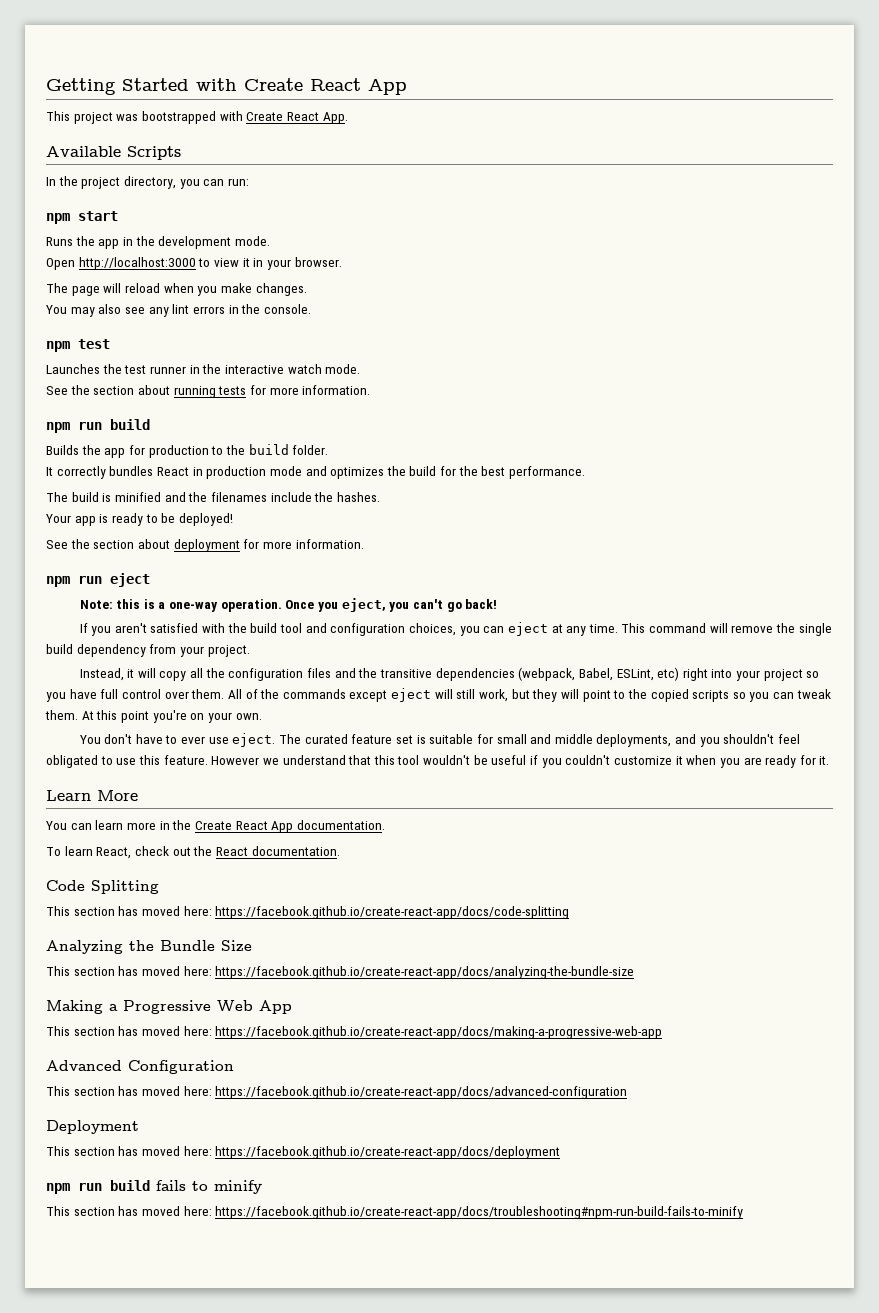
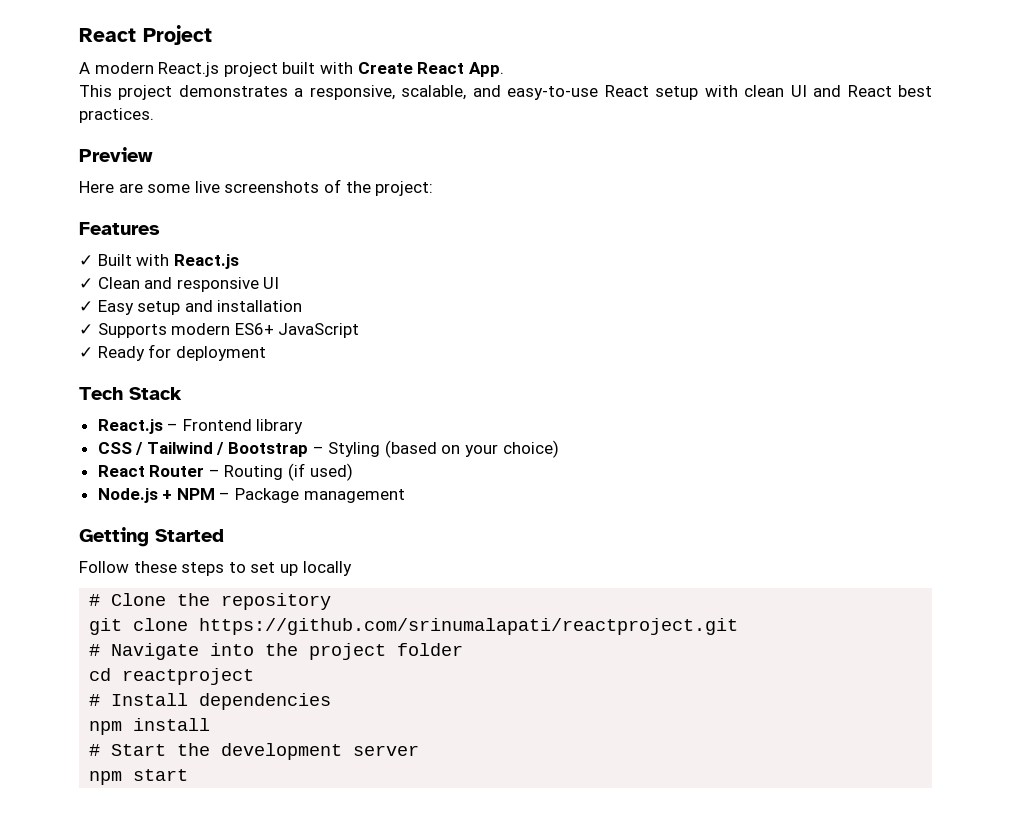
[46,78,407,95] [46,111,348,124] [46,146,181,160] [46,176,249,189] [46,211,118,224] [46,236,270,249] [46,257,342,270] [46,283,307,296] [46,304,311,317] [46,339,110,352] [46,364,361,374] [46,385,371,398] [46,419,150,433] [46,444,329,458] [46,466,586,479] [46,492,380,502] [46,513,233,526] [46,539,364,552] [46,573,150,587] [79,598,498,612] [79,622,832,636] [46,644,250,657] [79,667,820,681] [46,688,831,702] [45,710,262,723] [79,733,801,747] [46,755,830,768] [46,790,138,801] [46,820,385,833] [46,846,340,859] [46,880,159,894] [46,906,570,919] [46,940,252,954] [46,966,635,979] [46,1000,292,1014] [46,1026,663,1039] [46,1060,234,1074] [46,1086,628,1099] [46,1120,139,1134] [46,1146,561,1159] [46,1180,262,1194] [46,1206,744,1219] Getting Started with Create React App // This project was bootstrapped with Create React App. // Available Scripts // In the project directory, you can run: // npm start // Runs the app in the development mode. // Open http://localhost:3000 to view it in your browser. // The page will reload when you make changes. // You may also see any lint errors in the console. // npm test // Launches the test runner in the interactive watch mode. // See the section about running tests for more information. // npm run build // Builds the app for production to the build folder. // It correctly bundles React in production mode and optimizes the build for the best performance. // The build is minified and the filenames include the hashes. // Your app is ready to be deployed! // See the section about deployment for more information. // npm run eject // Note: this is a one-way operation. Once you eject, you can't go back! // If you aren't satisfied with the build tool and configuration choices, you can eject at any time. This command will remove the single build dependency from your project. // Instead, it will copy all the configuration files and the transitive dependencies (webpack, Babel, ESLint, etc) right into your project so you have full control over them. All of the commands except eject will still work, but they will point to the copied scripts so you can tweak them. At this point you're on your own. // You don't have to ever use eject. The curated feature set is suitable for small and middle deployments, and you shouldn't feel obligated to use this feature. However we understand that this tool wouldn't be useful if you couldn't customize it when you are ready for it. // Learn More // You can learn more in the Create React App documentation. // To learn React, check out the React documentation. // Code Splitting // This section has moved here: https://facebook.github.io/create-react-app/docs/code-splitting // Analyzing the Bundle Size // This section has moved here: https://facebook.github.io/create-react-app/docs/analyzing-the-bundle-size // Making a Progressive Web App // This section has moved here: https://facebook.github.io/create-react-app/docs/making-a-progressive-web-app // Advanced Configuration // This section has moved here: https://facebook.github.io/create-react-app/docs/advanced-configuration // Deployment // This section has moved here: https://facebook.github.io/create-react-app/docs/deployment // npm run build fails to minify // This section has moved here: https://facebook.github.io/create-react-app/docs/troubleshooting#npm-run-build-fails-to-minify -> [79,25,212,45] [79,62,504,77] [79,85,933,100] [79,108,154,123] [79,147,153,162] [79,179,434,196] [79,222,160,235] [79,254,239,269] [79,277,280,292] [79,300,303,315] [79,323,360,338] [79,344,266,361] [79,387,182,400] [97,419,304,434] [97,440,559,458] [97,463,353,481] [97,488,405,503] [79,527,224,547] [79,561,352,576] [89,593,332,610] [89,618,739,635] [89,643,464,660] [89,668,255,685] [89,693,332,710] [89,718,211,735] [89,743,420,760] [89,769,189,785] React Project // A modern React.js project built with Create React App. // This project demonstrates a responsive, scalable, and easy-to-use React setup with clean UI and React best practices. // Preview // Here are some live screenshots of the project: // Features // ✓ Built with React.js // ✓ Clean and responsive UI // ✓ Easy setup and installation // ✓ Supports modern ES6+ JavaScript // ✓ Ready for deployment // Tech Stack // React.js – Frontend library // CSS / Tailwind / Bootstrap – Styling (based on your choice) // React Router – Routing (if used) // Node.js + NPM – Package management // Getting Started // Follow these steps to set up locally // # Clone the repository // git clone https://github.com/srinumalapati/reactproject.git // # Navigate into the project folder // cd reactproject // # Install dependencies // npm install // # Start the development server // npm start

